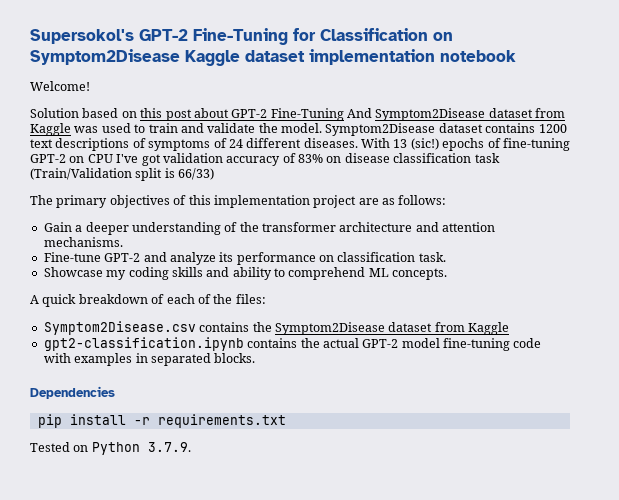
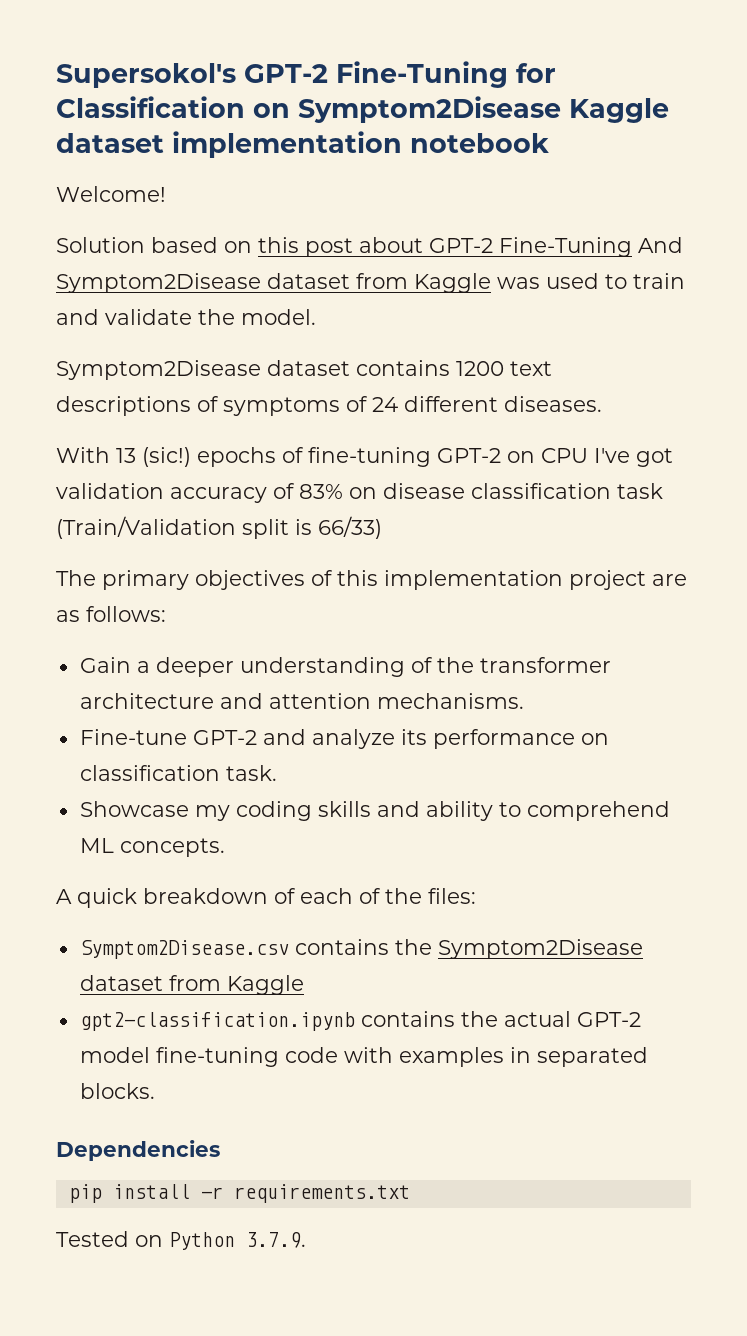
(322, 128) none -> (316, 317) //
(358, 143) none -> (602, 404) //

